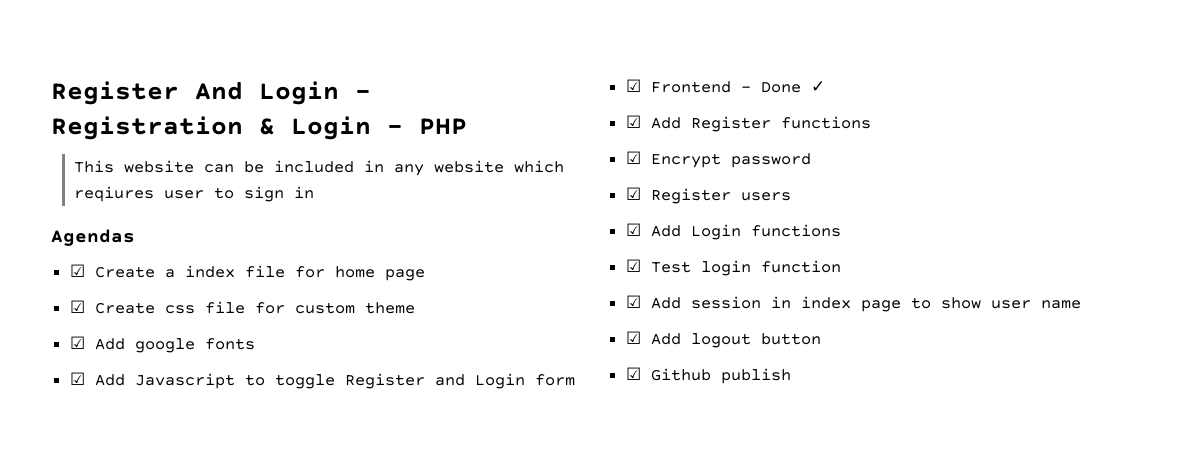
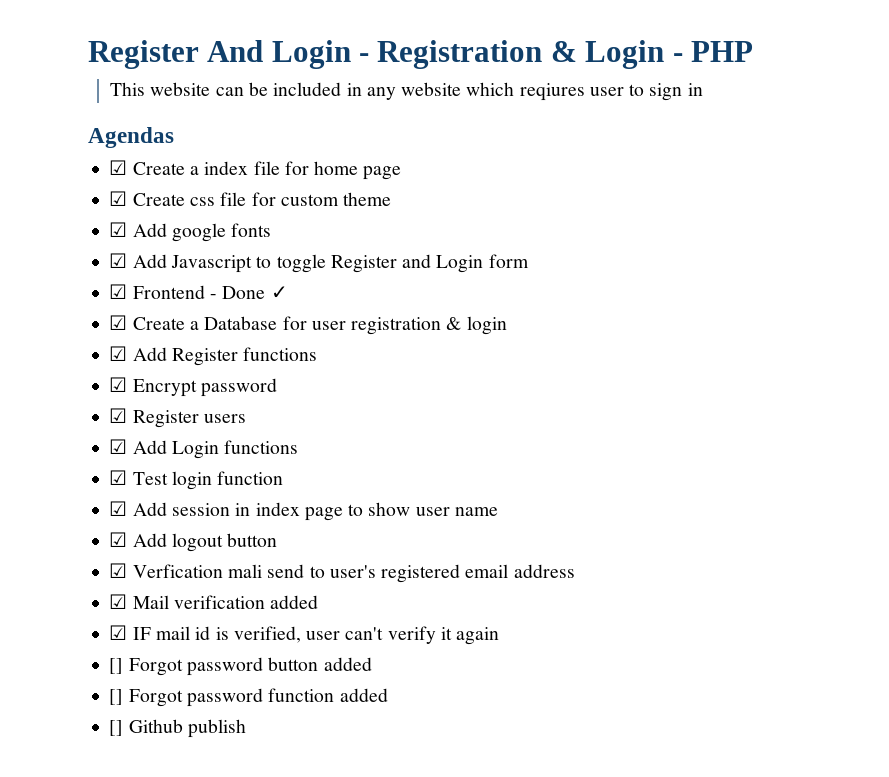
(825, 86) none -> [109,315,507,335] // ☑ Create a Database for user registration & login
(641, 373) none -> [132,564,575,583] [109,594,319,609] [109,625,500,645] [109,657,372,676] [109,688,388,707] [109,720,124,736] Verfication mali send to user's registered email address // ☑ Mail verification added // ☑ IF mail id is verified, user can't verify it again // [] Forgot password button added // [] Forgot password function added // []

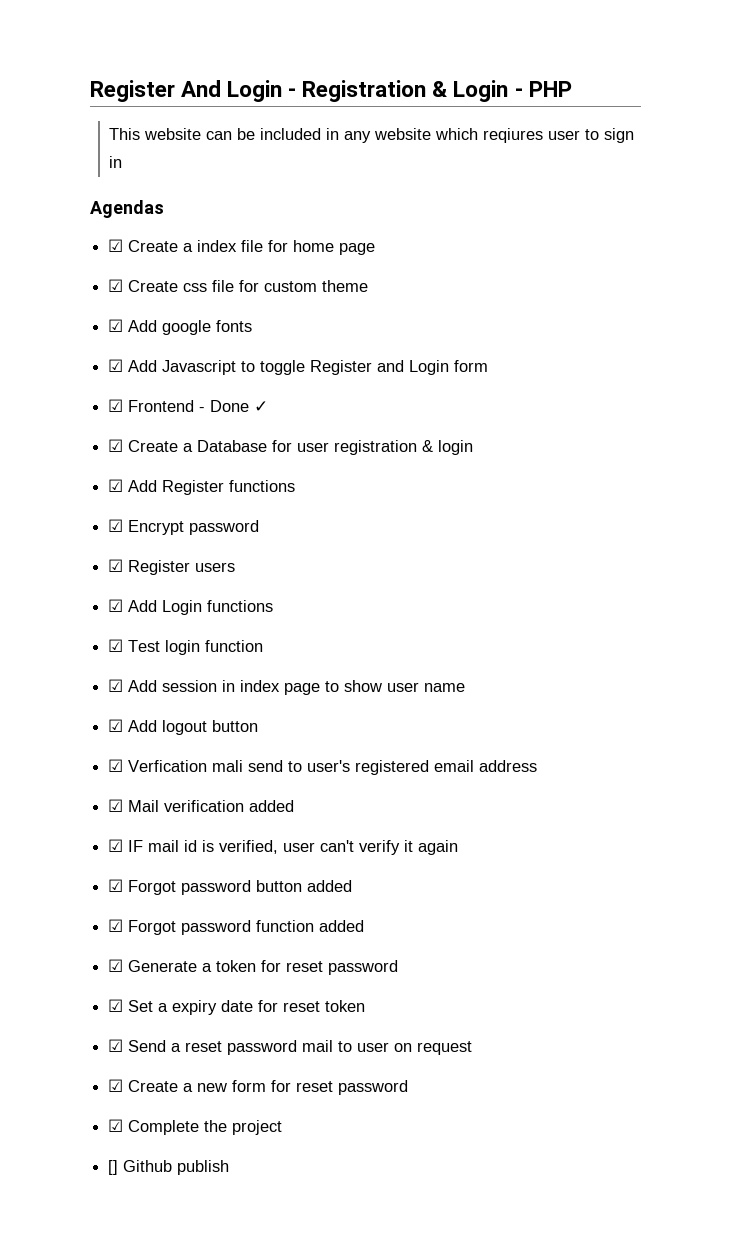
[109,658,124,674] [] -> [108,879,124,892] ☑
[109,689,124,705] [] -> [108,919,124,932] ☑
(388, 695) none -> [108,959,399,975] [108,999,366,1015] [108,1039,473,1055] [108,1079,409,1095] [108,1119,283,1135] // ☑ Generate a token for reset password // ☑ Set a expiry date for reset token // ☑ Send a reset password mail to user on request // ☑ Create a new form for reset password // ☑ Complete the project

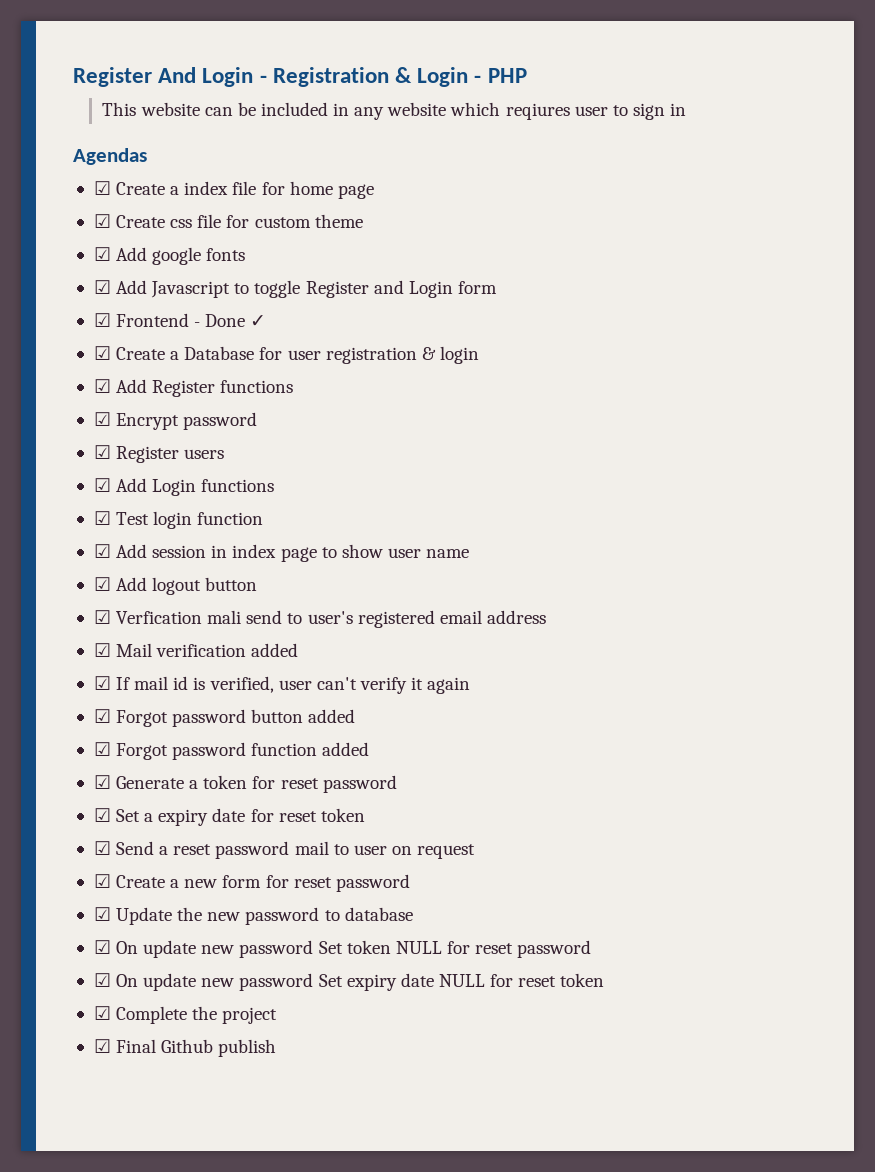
[128,840,144,852] IF -> [116,677,131,690] If
(409, 1087) none -> [93,907,413,925] [93,940,592,958] [93,973,605,991] // ☑ Update the new password to database // ☑ On update new password Set token NULL for reset password // ☑ On update new password Set expiry date NULL for reset token
[108,1160,119,1175] [] -> [93,1039,157,1053] ☑ Final

